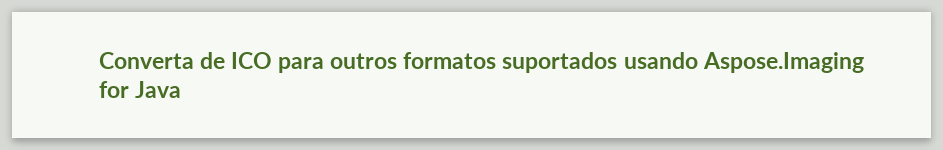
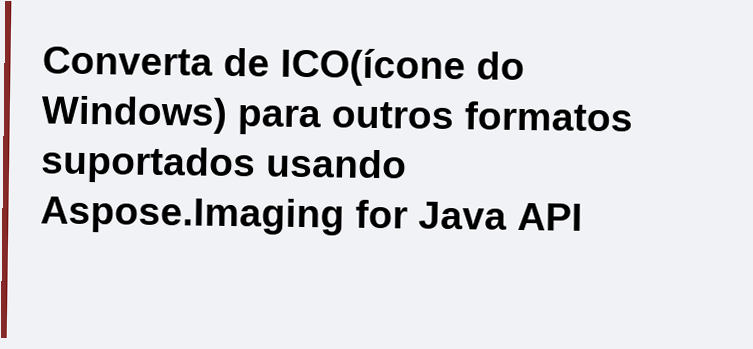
[231,52,273,69] ICO -> [280,47,525,88] [41,95,228,134] ICO(ícone do Windows)
(182, 89) none -> [517,202,583,231] API

